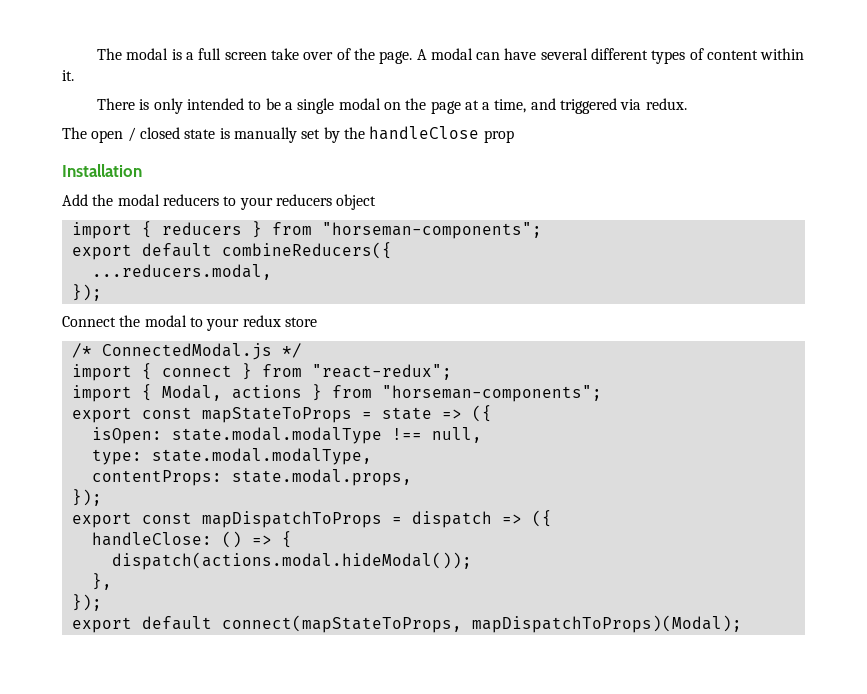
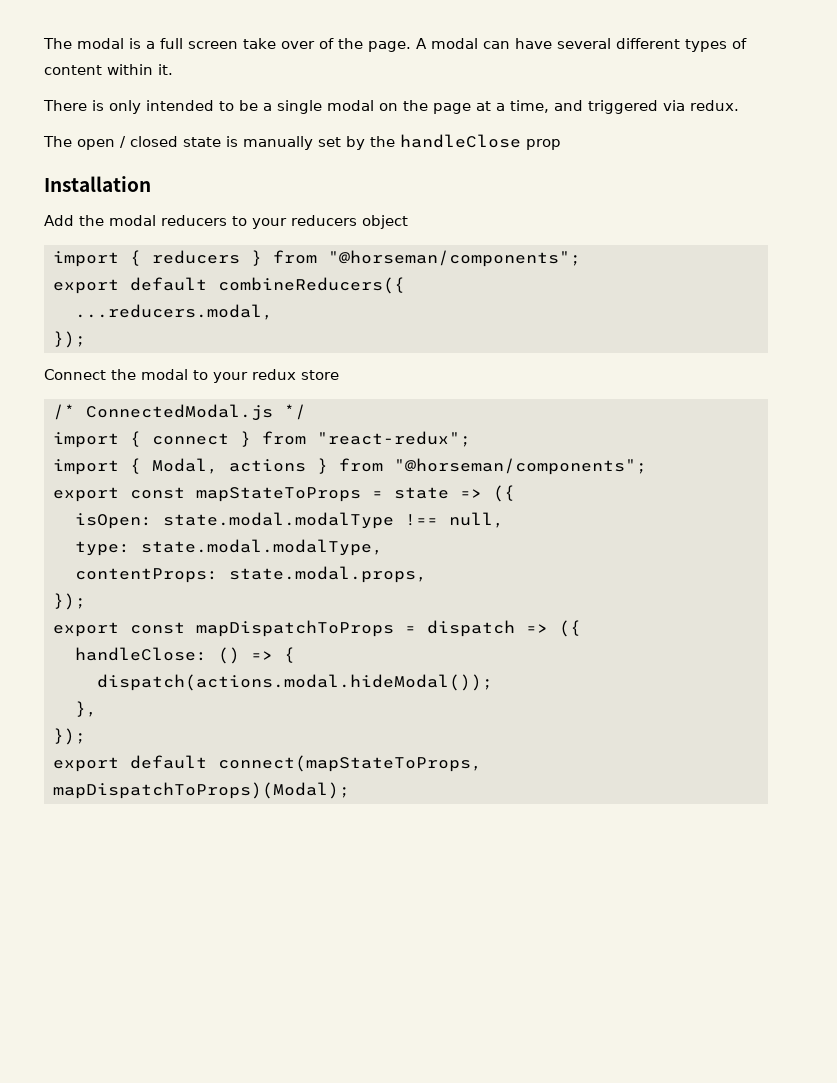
[321,222,542,239] "horseman-components"; -> [328,250,581,267] "@horseman/components";
[381,385,602,402] "horseman-components"; -> [394,458,647,475] "@horseman/components";

